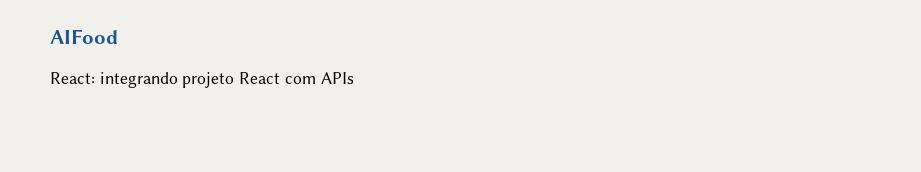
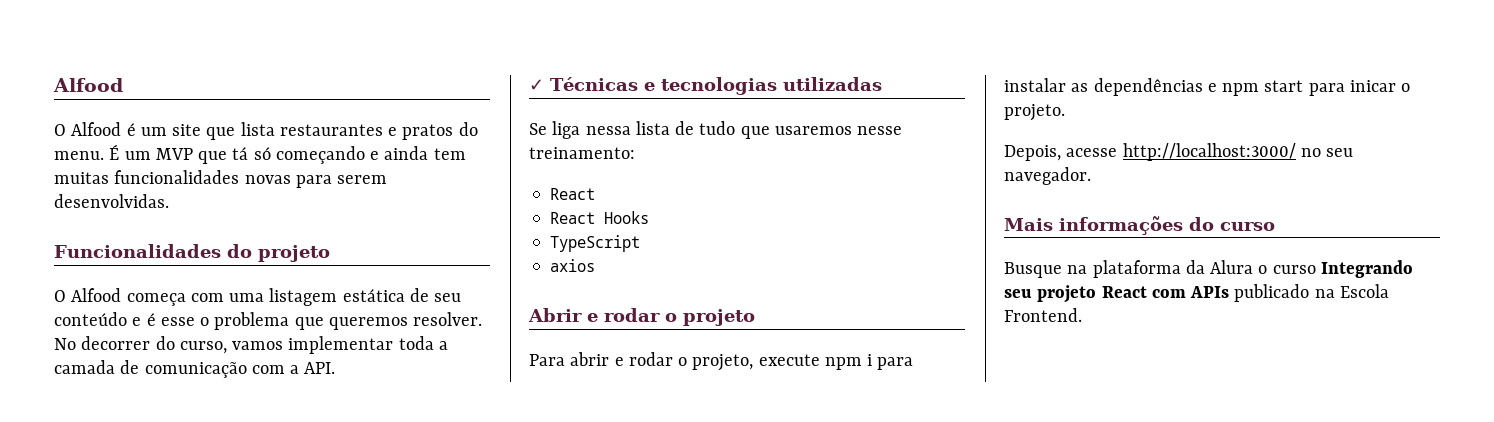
[50,29,118,44] [50,72,354,88] AIFood // React: integrando projeto React com APIs -> [53,78,123,92] [54,122,478,140] [54,144,466,164] [54,170,388,188] [54,194,169,208] [54,244,330,262] [54,288,462,306] [54,312,483,330] [54,336,448,354] [54,360,336,378] [529,77,882,95] [529,121,903,139] [529,147,635,159] [550,188,596,200] [550,211,650,224] [550,235,641,252] [550,259,596,272] [528,308,755,326] [529,352,914,371] [1004,78,1411,96] [1004,104,1065,121] [1004,143,1354,161] [1004,167,1091,185] [1004,216,1275,235] [1004,260,1413,278] [1004,284,1389,303] [1004,308,1082,322] Alfood // O Alfood é um site que lista restaurantes e pratos do menu. É um MVP que tá só começando e ainda tem muitas funcionalidades novas para serem desenvolvidas. // Funcionalidades do projeto // O Alfood começa com uma listagem estática de seu conteúdo e é esse o problema que queremos resolver. No decorrer do curso, vamos implementar toda a camada de comunicação com a API. // ✓ Técnicas e tecnologias utilizadas // Se liga nessa lista de tudo que usaremos nesse treinamento: // React // React Hooks // TypeScript // axios // Abrir e rodar o projeto // Para abrir e rodar o projeto, execute npm i para instalar as dependências e npm start para inicar o projeto. // Depois, acesse http://localhost:3000/ no seu navegador. // Mais informações do curso // Busque na plataforma da Alura o curso Integrando seu projeto React com APIs publicado na Escola Frontend.

